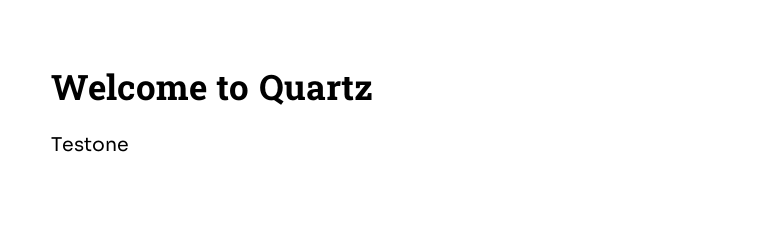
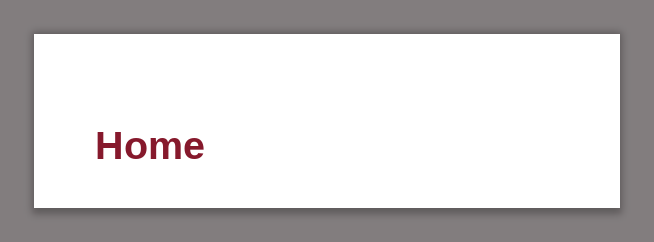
[51,73,373,105] [51,137,129,152] Welcome to Quartz // Testone -> [95,132,205,159] Home

